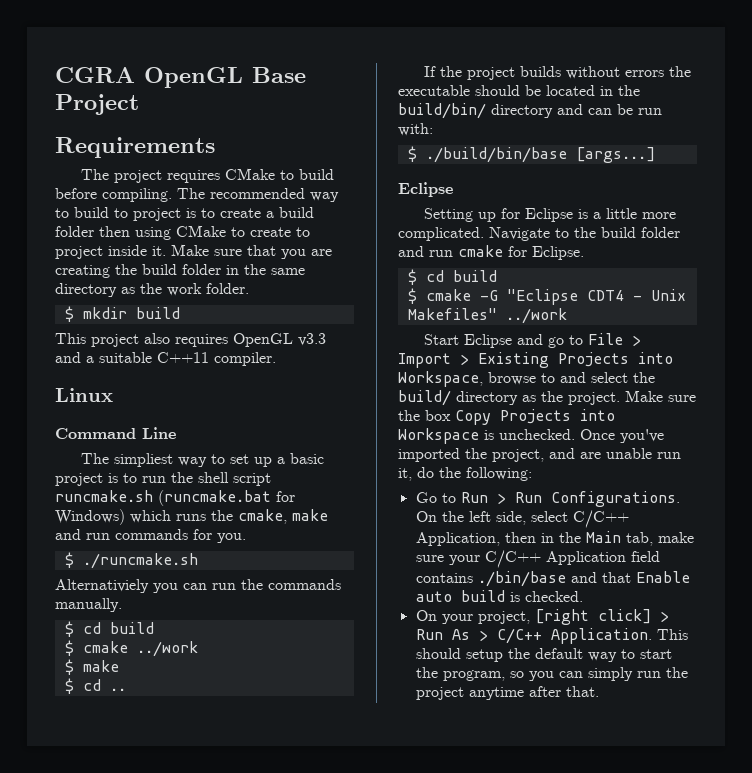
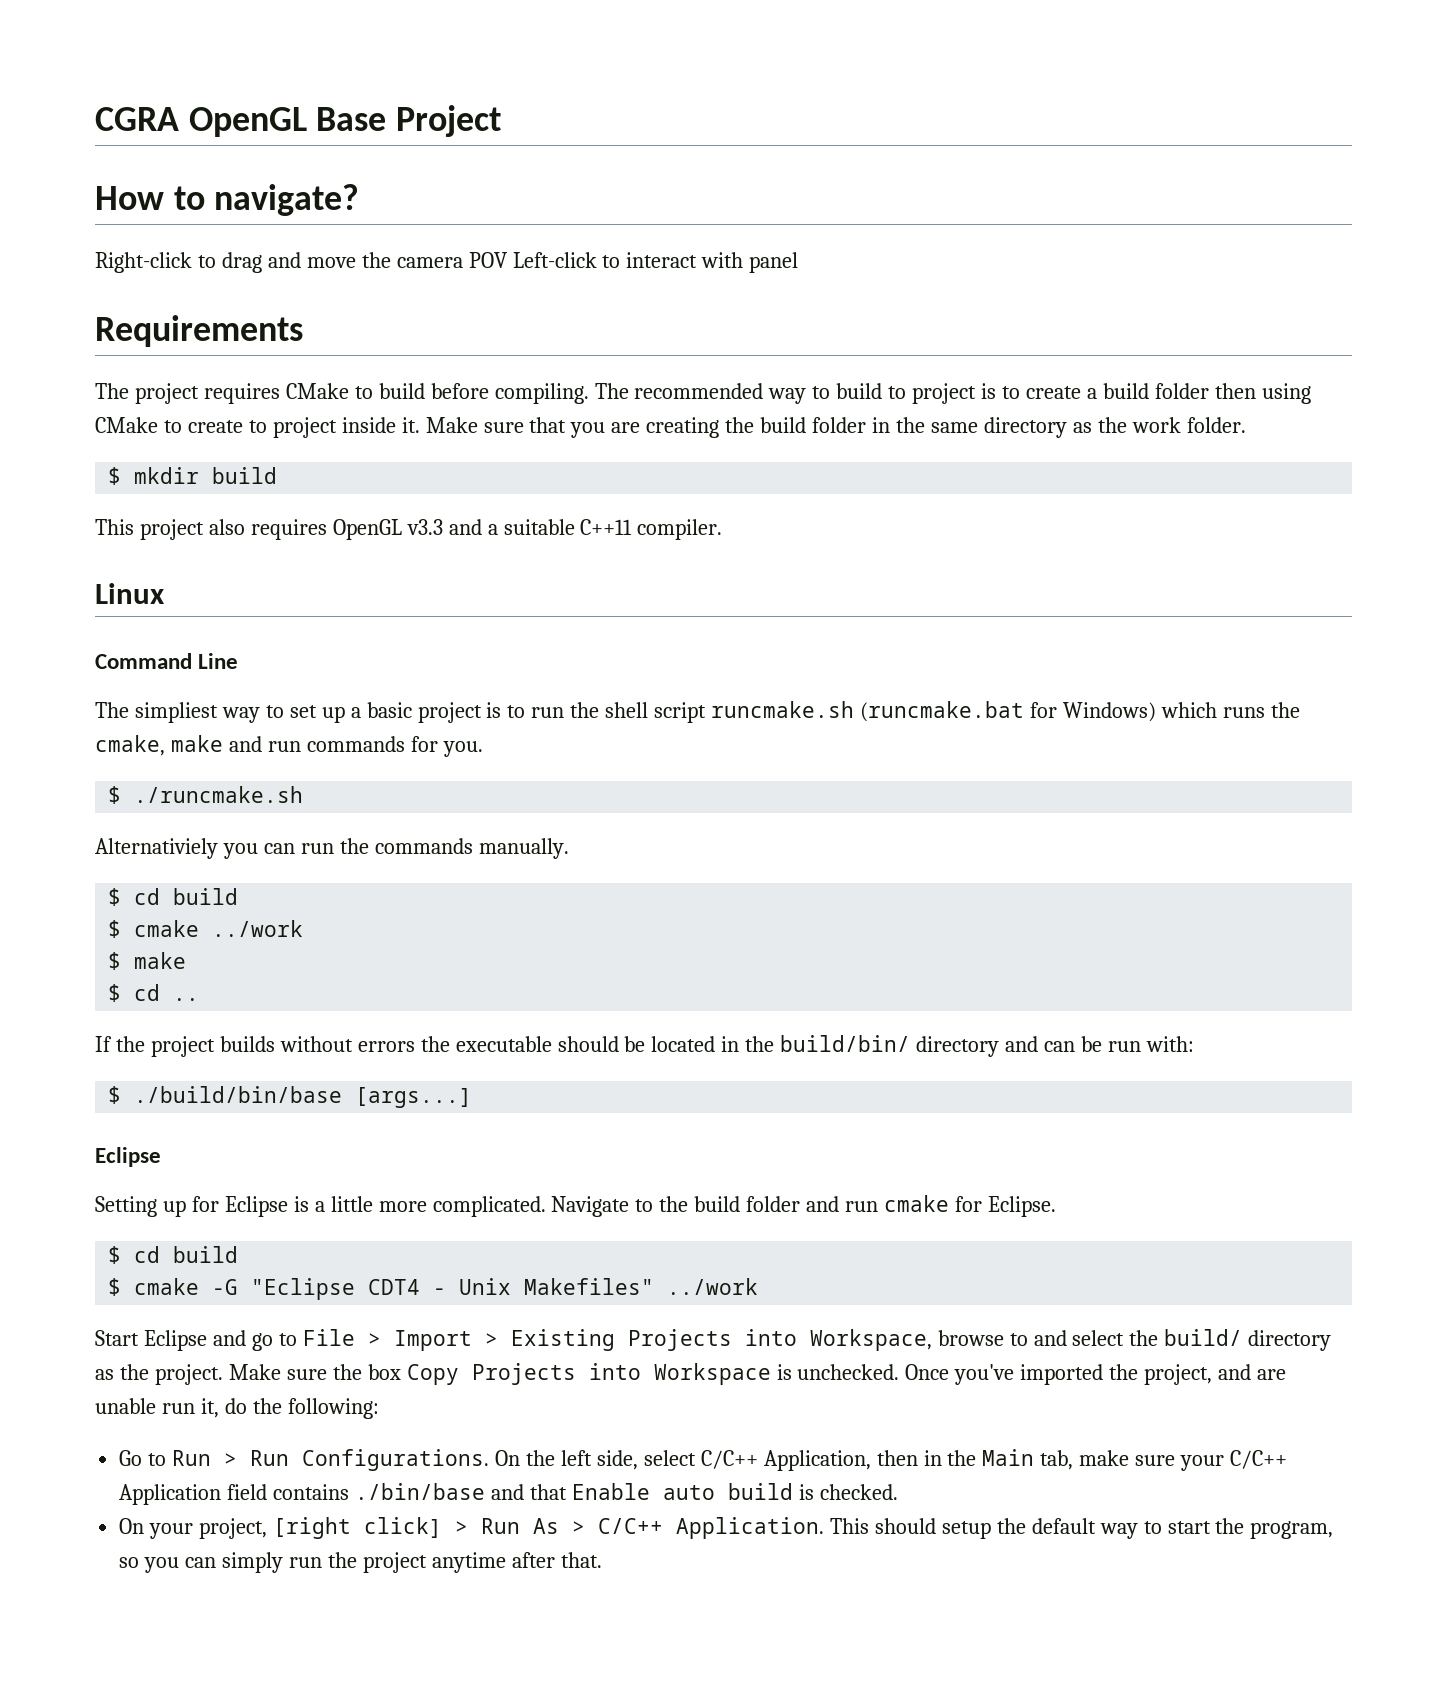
(139, 104) none -> [95,184,360,216] [95,252,799,273] // How to navigate? // Right-click to drag and move the camera POV Left-click to interact with panel

